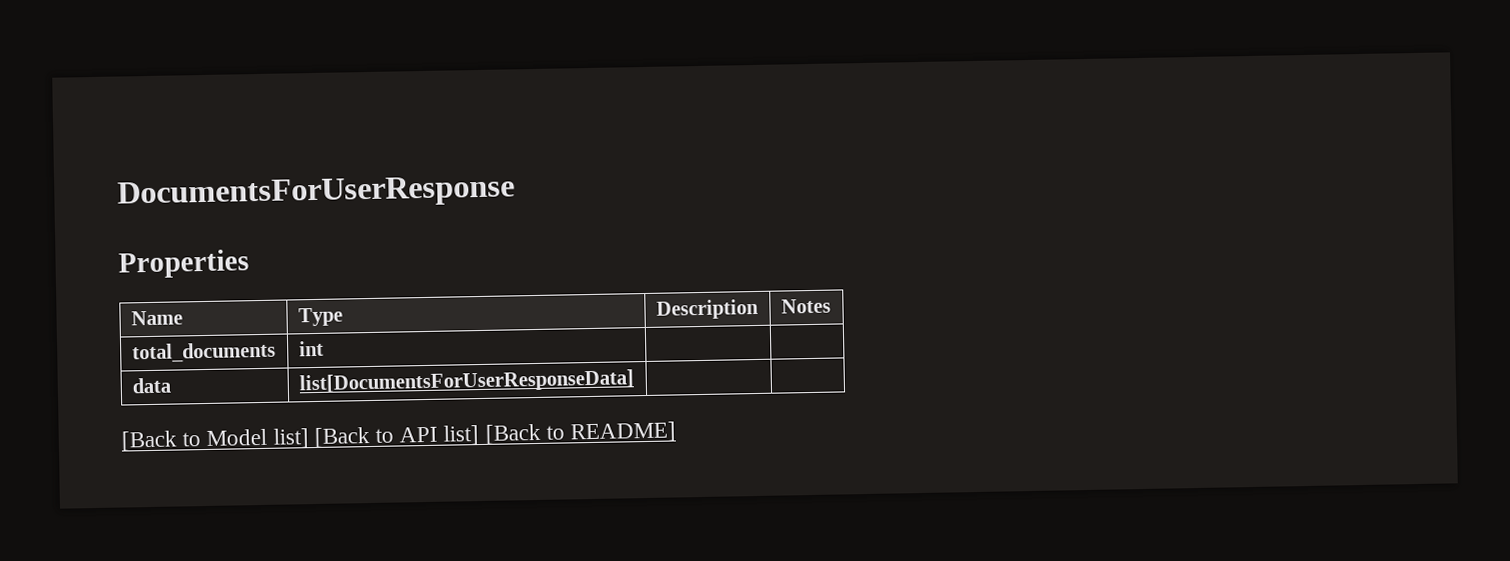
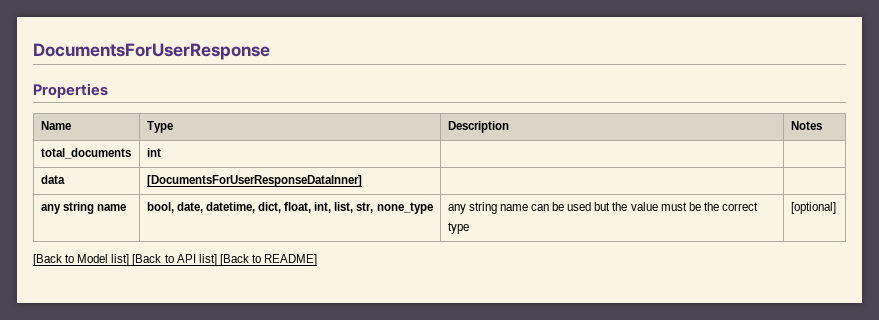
[298,369,634,395] list[DocumentsForUserResponseData] | | -> [146,175,362,187] [40,202,126,214] [146,202,433,214] [447,202,758,214] [447,222,469,234] [790,202,836,214] [DocumentsForUserResponseDataInner] | | // any string name | bool, date, datetime, dict, float, int, list, str, none_type | any string name can be used but the value must be the correct type | [optional]

